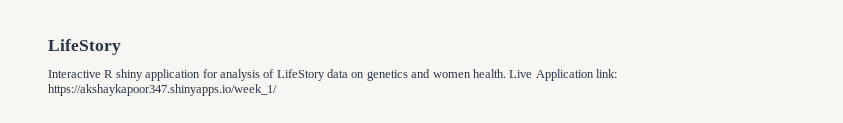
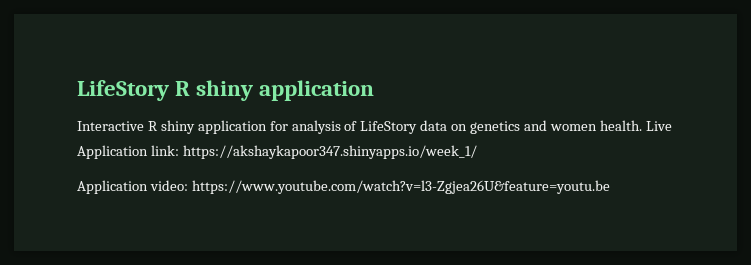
[48,39,121,55] LifeStory -> [77,80,375,101] LifeStory R shiny application
(277, 90) none -> [77,180,610,194] // Application video: https://www.youtube.com/watch?v=l3-Zgjea26U&feature=youtu.be

